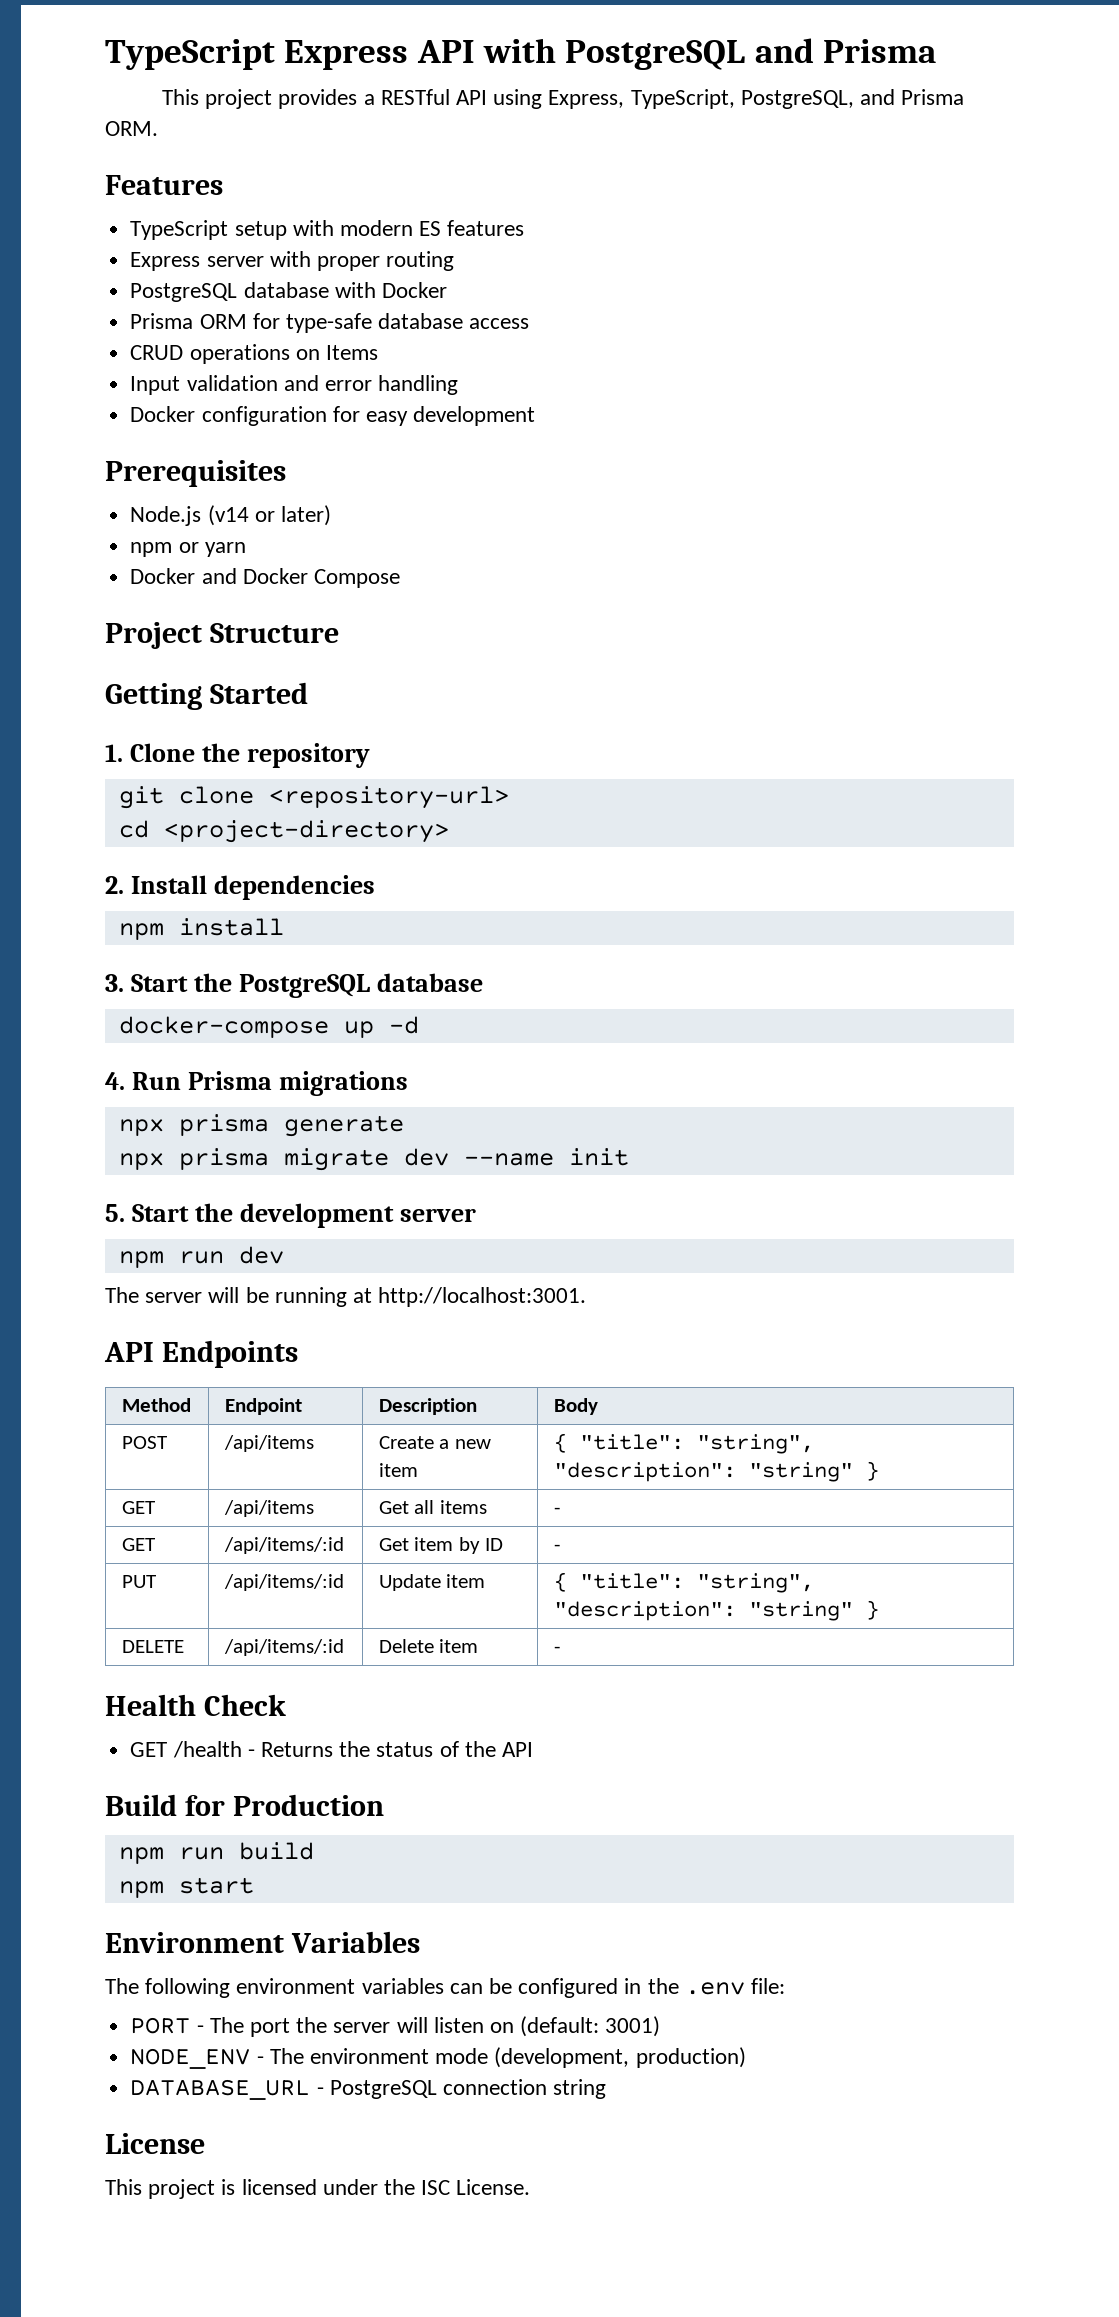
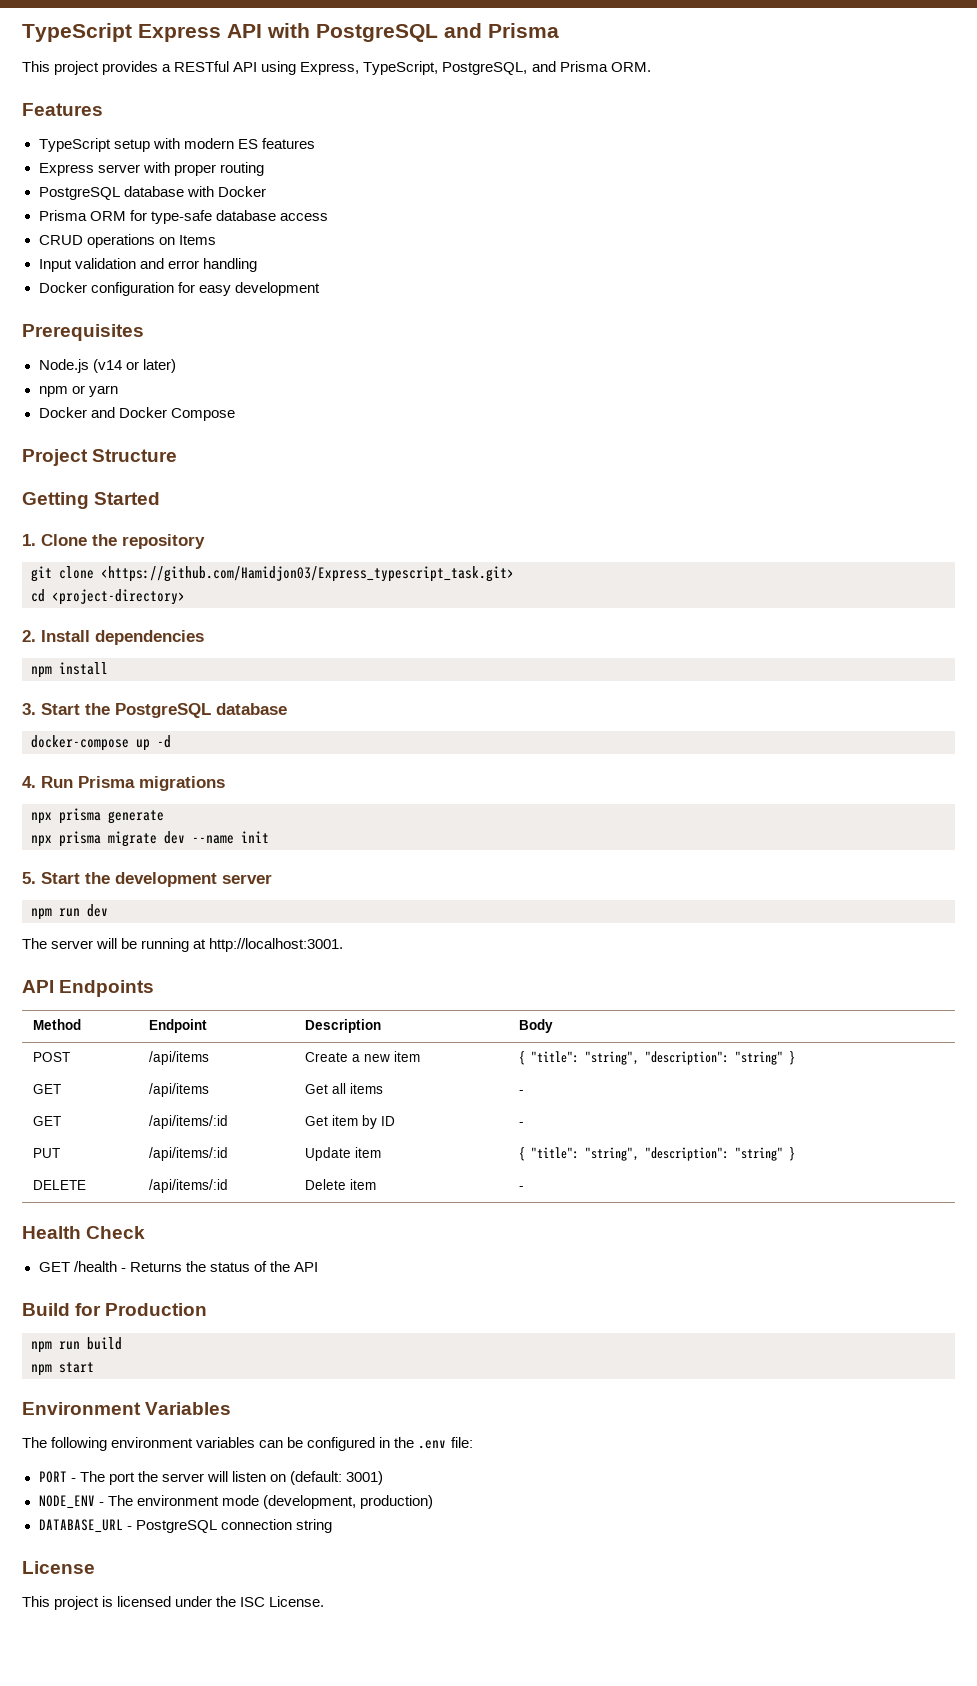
[268,786,509,809] <repository-url> -> [101,566,514,582] <https://github.com/Hamidjon03/Express_typescript_task.git>

